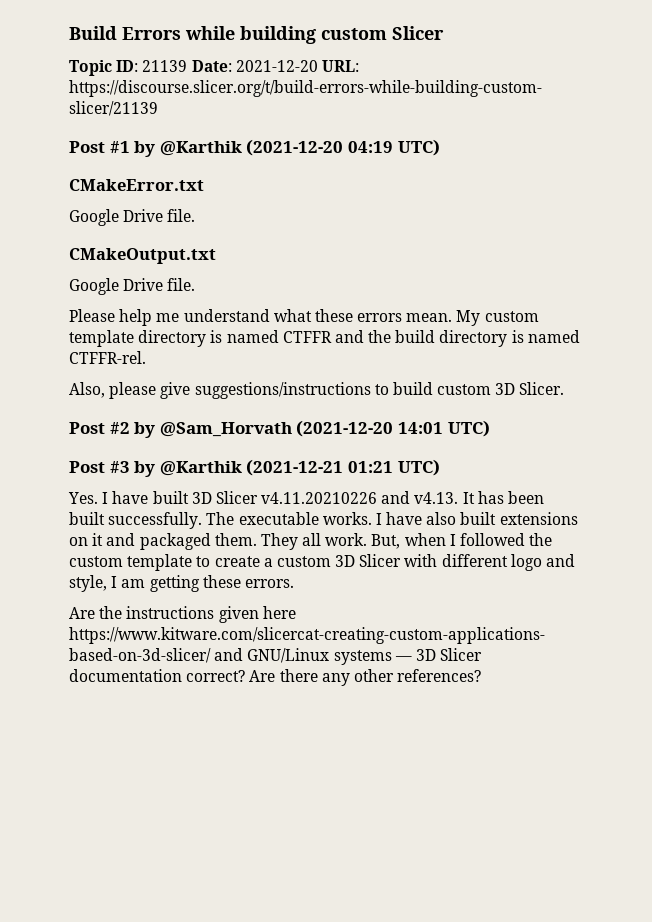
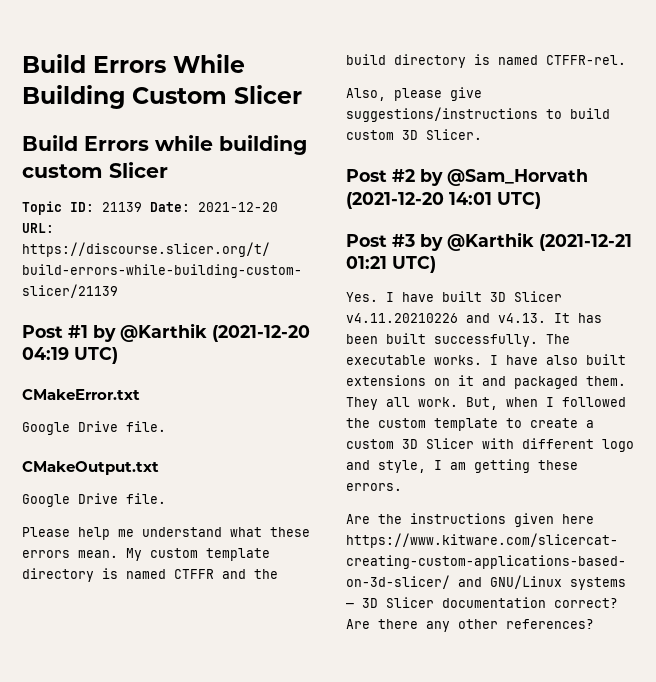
[69,26,181,40] Build Errors -> [22,54,245,73] [22,85,302,109] [22,135,149,151] Build Errors While Building Custom Slicer // Build Errors

